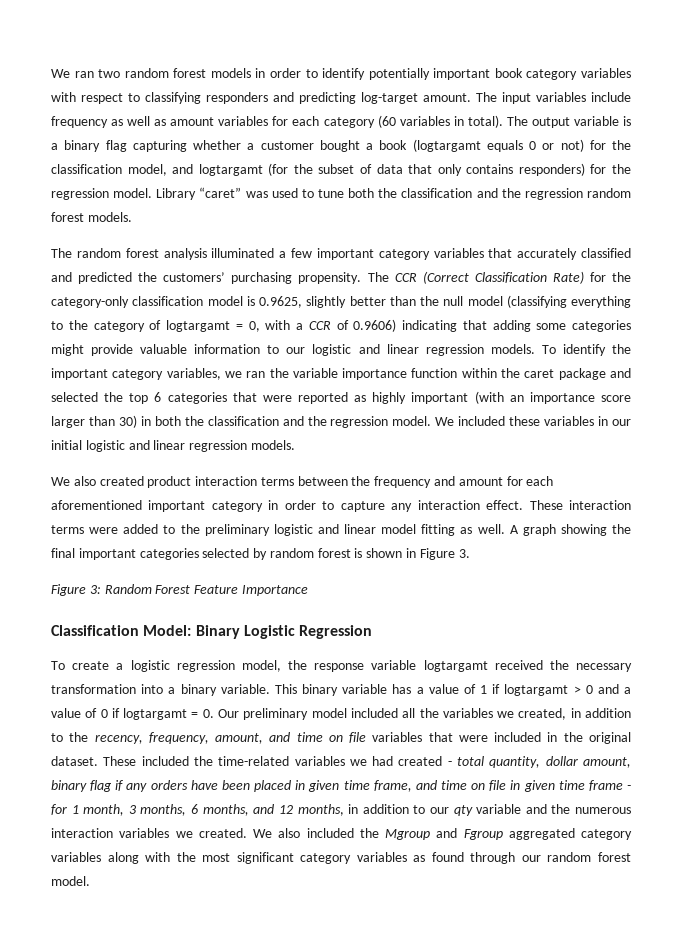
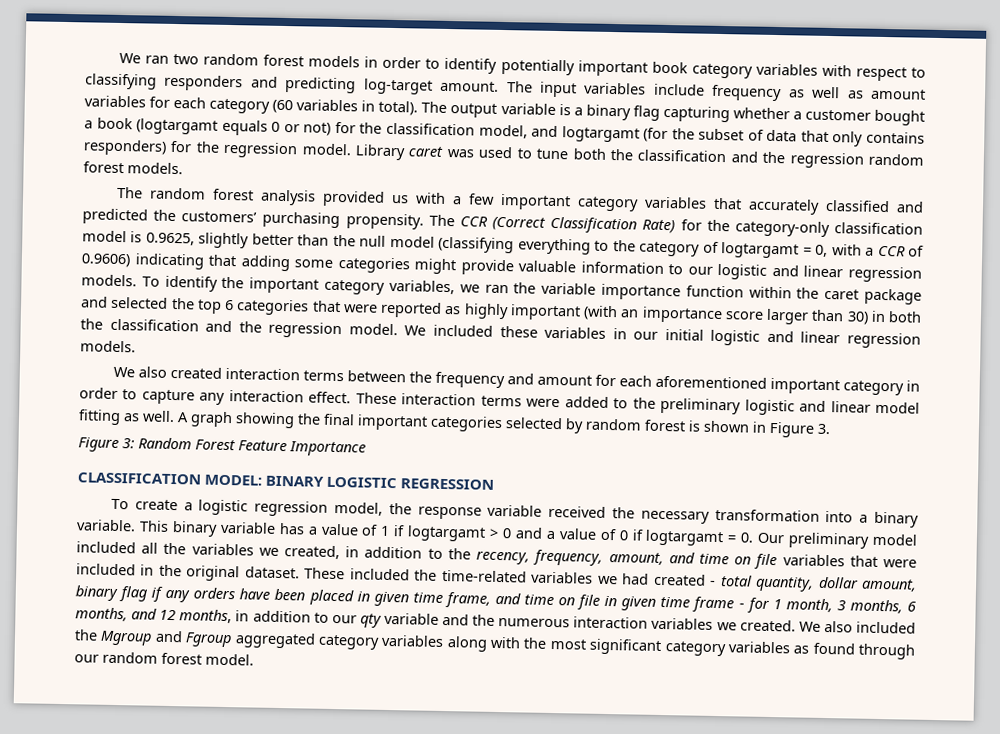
[199,187,242,198] “caret” -> [408,146,445,157] caret
[211,248,275,258] illuminated -> [321,190,446,207] provided us with
[147,476,192,488] product -> (222, 372) none
[51,625,373,639] Classification Model: Binary Logistic Regression -> [77,472,495,490] CLASSIFICATION MODEL: BINARY LOGISTIC REGRESSION
[423,660,488,672] logtargamt -> (543, 510) none

